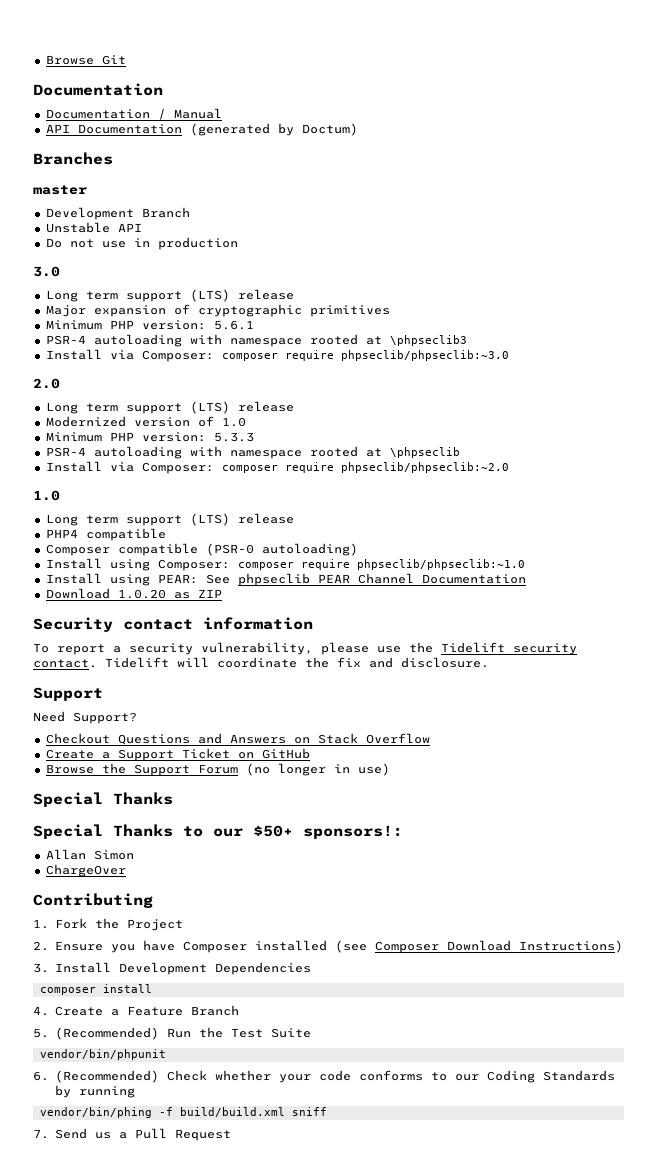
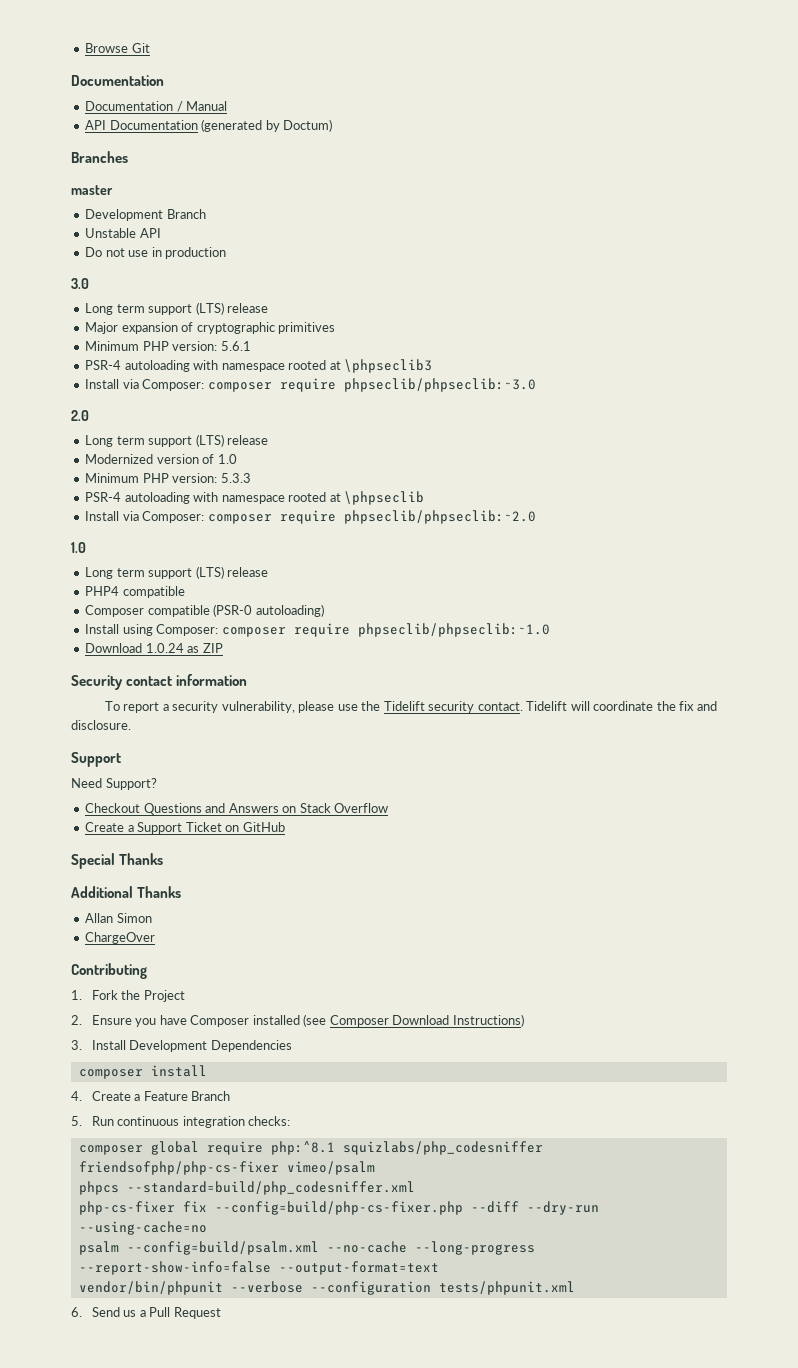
[45,573,526,586] [45,588,166,599] // Install using PEAR: See phpseclib PEAR Channel Documentation // Download 1.0.20 -> [85,643,184,653] // Download 1.0.24
[45,763,390,776] // Browse the Support Forum (no longer in use) -> (285, 827) none
[33,824,403,839] Special Thanks to our $50+ sponsors!: -> [71,886,182,898] Additional Thanks
[54,1027,311,1040] [39,1049,166,1060] [33,1070,615,1083] [54,1085,135,1098] [39,1107,327,1118] [33,1129,49,1139] (Recommended) Run the Test Suite // vendor/bin/phpunit // 6. (Recommended) Check whether your code conforms to our Coding Standards by running // vendor/bin/phing -f build/build.xml sniff // 7. -> [91,1116,291,1128] [78,1141,543,1155] [78,1161,375,1175] [78,1181,415,1195] [78,1201,599,1215] [78,1221,207,1235] [78,1241,535,1255] [78,1261,439,1275] [78,1281,575,1295] [71,1307,82,1317] Run continuous integration checks: // composer global require php:^8.1 squizlabs/php_codesniffer friendsofphp/php-cs-fixer vimeo/psalm // phpcs --standard=build/php_codesniffer.xml // php-cs-fixer fix --config=build/php-cs-fixer.php --diff --dry-run --using-cache=no // psalm --config=build/psalm.xml --no-cache --long-progress --report-show-info=false --output-format=text // vendor/bin/phpunit --verbose --configuration tests/phpunit.xml // 6.

